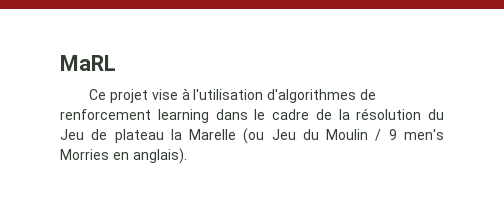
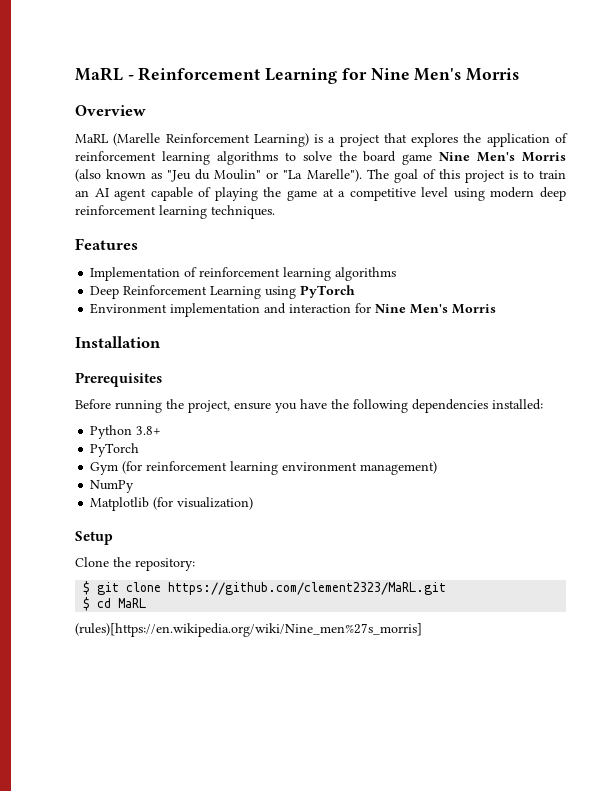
[60,55,116,71] [89,88,376,103] [60,108,444,123] [60,128,444,144] [60,148,187,164] MaRL // Ce projet vise à l'utilisation d'algorithmes de renforcement learning dans le cadre de la résolution du Jeu de plateau la Marelle (ou Jeu du Moulin / 9 men's Morries en anglais). -> [75,67,520,84] [75,105,146,116] [75,133,568,147] [75,151,566,165] [75,169,566,183] [75,187,566,201] [75,205,275,219] [75,238,138,250] [90,267,397,281] [90,285,356,299] [90,303,497,317] [75,336,161,348] [75,372,162,387] [75,399,543,413] [90,425,162,439] [90,443,140,457] [90,461,438,475] [90,480,135,493] [90,497,254,511] [75,531,113,545] [75,557,195,571] [83,581,447,595] [83,597,147,611] [75,623,422,637] MaRL - Reinforcement Learning for Nine Men's Morris // Overview // MaRL (Marelle Reinforcement Learning) is a project that explores the application of reinforcement learning algorithms to solve the board game Nine Men's Morris (also known as "Jeu du Moulin" or "La Marelle"). The goal of this project is to train an AI agent capable of playing the game at a competitive level using modern deep reinforcement learning techniques. // Features // Implementation of reinforcement learning algorithms // Deep Reinforcement Learning using PyTorch // Environment implementation and interaction for Nine Men's Morris // Installation // Prerequisites // Before running the project, ensure you have the following dependencies installed: // Python 3.8+ // PyTorch // Gym (for reinforcement learning environment management) // NumPy // Matplotlib (for visualization) // Setup // Clone the repository: // $ git clone https://github.com/clement2323/MaRL.git // $ cd MaRL // (rules)[https://en.wikipedia.org/wiki/Nine_men%27s_morris]

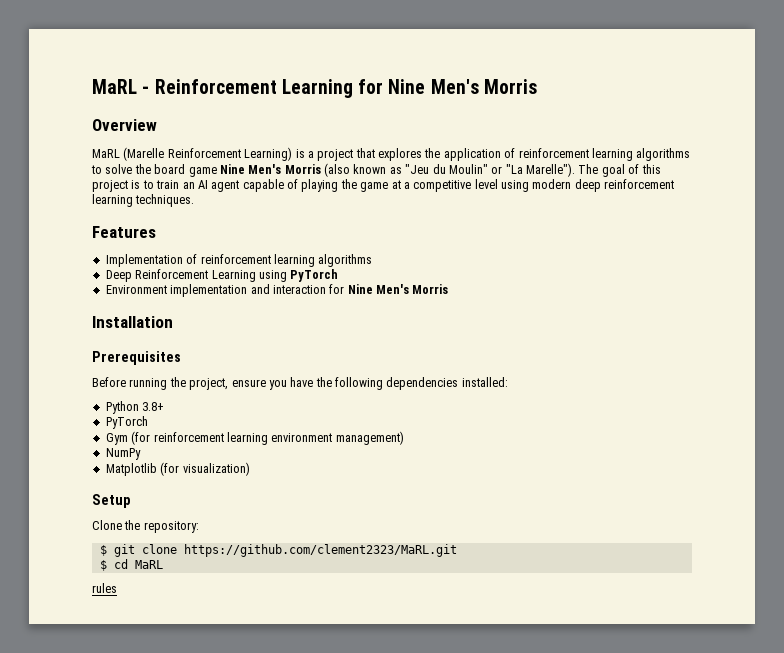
[75,623,422,637] (rules)[https://en.wikipedia.org/wiki/Nine_men%27s_morris] -> [92,583,117,593] rules

